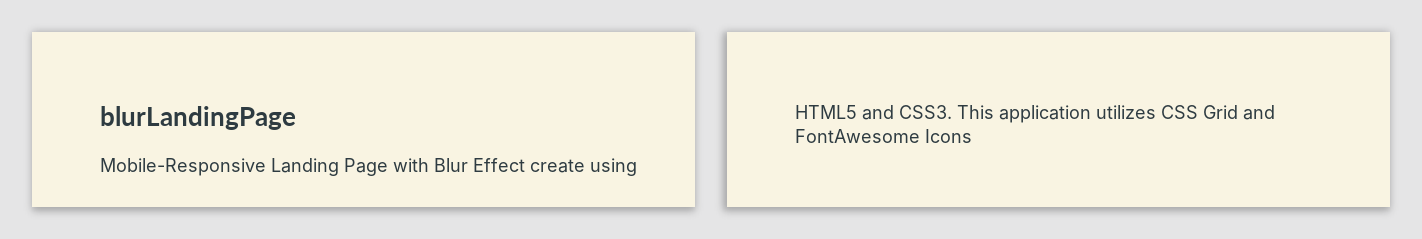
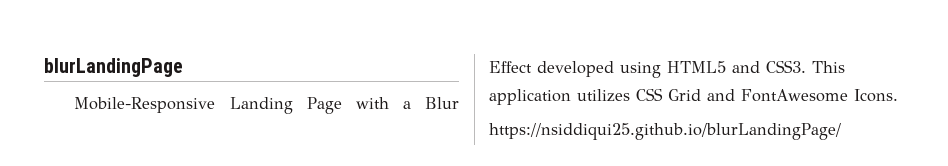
(429, 165) none -> [402,101,411,109] a
[530,159,585,173] create -> [537,61,614,77] developed
[925,129,972,143] Icons -> [853,89,898,102] [489,123,841,140] Icons. // https://nsiddiqui25.github.io/blurLandingPage/

